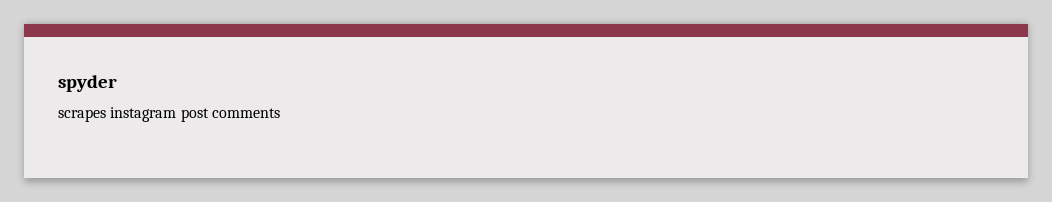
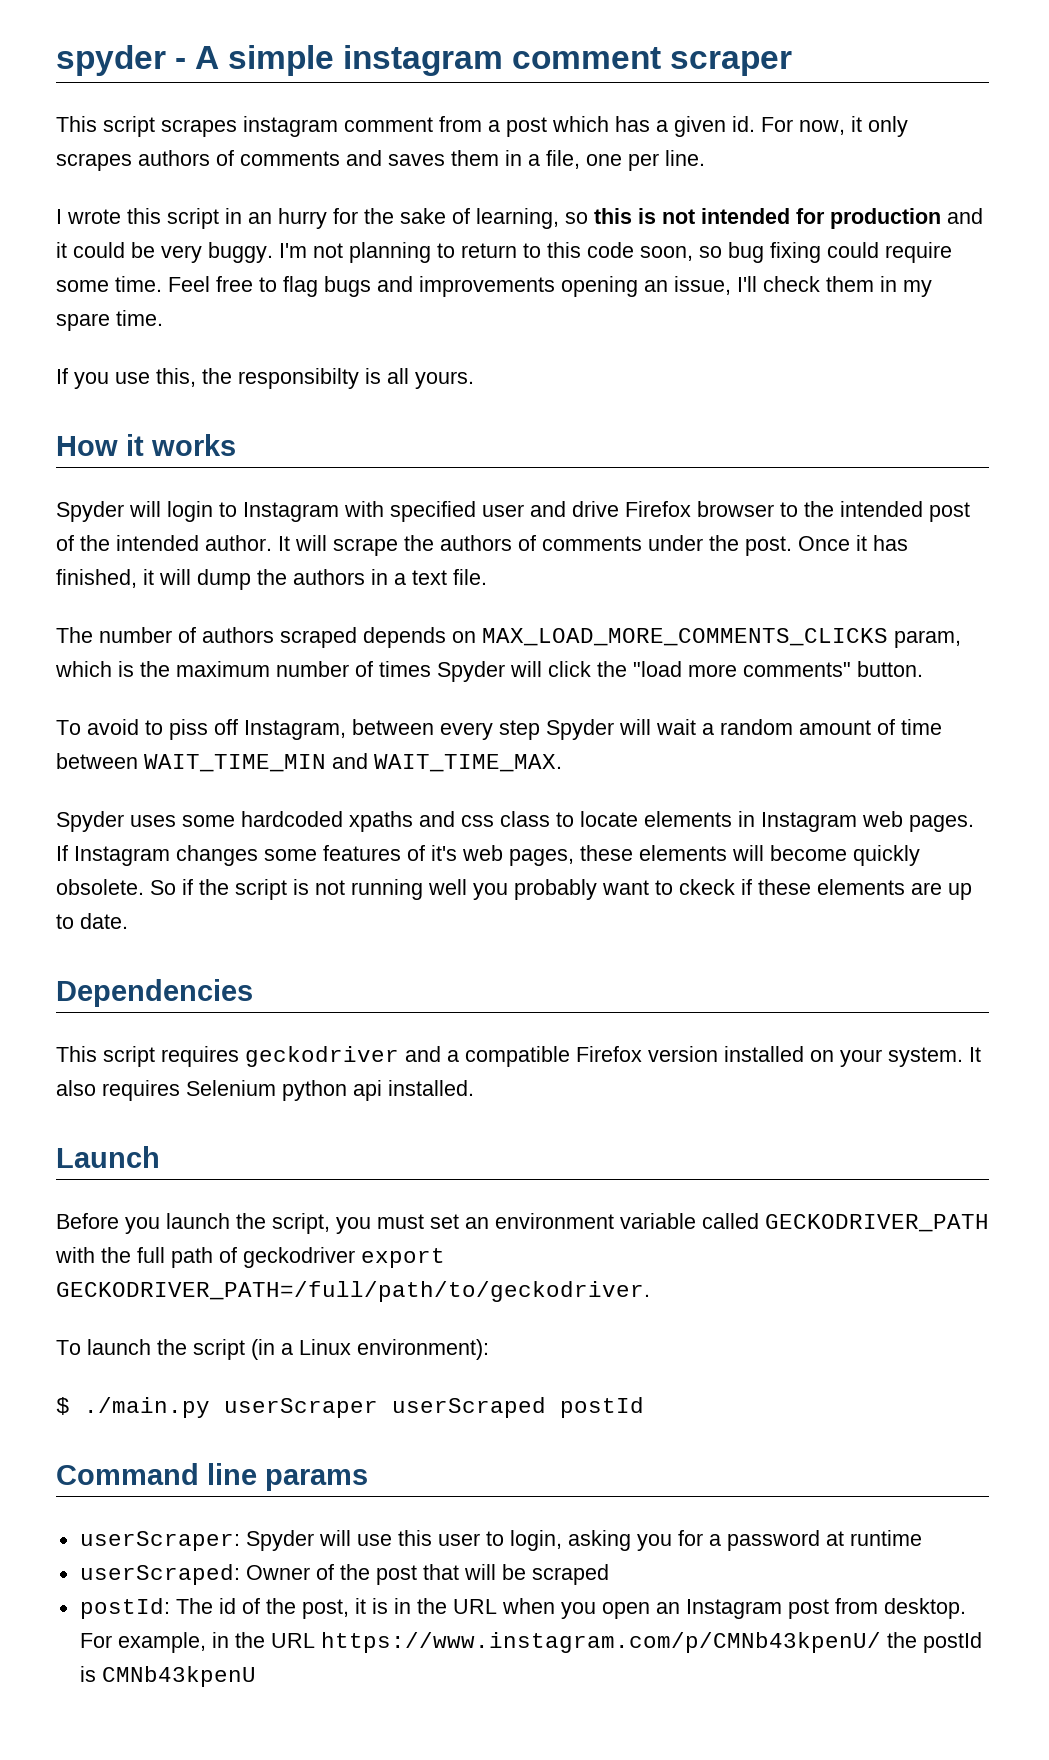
[58,107,280,122] // scrapes instagram post comments -> [175,45,793,76] [56,116,908,137] [56,150,705,171] [56,208,983,229] [56,242,952,263] [56,276,932,297] [56,310,163,331] [56,368,474,389] [56,434,236,456] [56,501,970,522] [56,535,908,556] [56,569,487,590] [56,627,961,648] [55,661,923,682] [56,719,942,740] [56,753,562,772] [56,811,974,832] [56,845,920,866] [56,879,972,900] [56,913,128,929] [56,979,253,1007] [56,1046,981,1067] [56,1080,474,1101] [56,1146,160,1168] [56,1213,989,1234] [55,1247,445,1268] [56,1281,650,1302] [56,1339,489,1360] [56,1397,644,1418] [56,1463,368,1491] [79,1530,922,1551] [79,1564,609,1585] [79,1598,966,1619] [79,1632,982,1653] [79,1666,256,1687] - A simple instagram comment scraper // This script scrapes instagram comment from a post which has a given id. For now, it only scrapes authors of comments and saves them in a file, one per line. // I wrote this script in an hurry for the sake of learning, so this is not intended for production and it could be very buggy. I'm not planning to return to this code soon, so bug fixing could require some time. Feel free to flag bugs and improvements opening an issue, I'll check them in my spare time. // If you use this, the responsibilty is all yours. // How it works // Spyder will login to Instagram with specified user and drive Firefox browser to the intended post of the intended author. It will scrape the authors of comments under the post. Once it has finished, it will dump the authors in a text file. // The number of authors scraped depends on MAX_LOAD_MORE_COMMENTS_CLICKS param, which is the maximum number of times Spyder will click the "load more comments" button. // To avoid to piss off Instagram, between every step Spyder will wait a random amount of time between WAIT_TIME_MIN and WAIT_TIME_MAX. // Spyder uses some hardcoded xpaths and css class to locate elements in Instagram web pages. If Instagram changes some features of it's web pages, these elements will become quickly obsolete. So if the script is not running well you probably want to ckeck if these elements are up to date. // Dependencies // This script requires geckodriver and a compatible Firefox version installed on your system. It also requires Selenium python api installed. // Launch // Before you launch the script, you must set an environment variable called GECKODRIVER_PATH with the full path of geckodriver export GECKODRIVER_PATH=/full/path/to/geckodriver. // To launch the script (in a Linux environment): // $ ./main.py userScraper userScraped postId // Command line params // userScraper: Spyder will use this user to login, asking you for a password at runtime // userScraped: Owner of the post that will be scraped // postId: The id of the post, it is in the URL when you open an Instagram post from desktop. For example, in the URL https://www.instagram.com/p/CMNb43kpenU/ the postId is CMNb43kpenU

